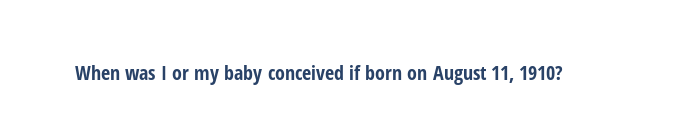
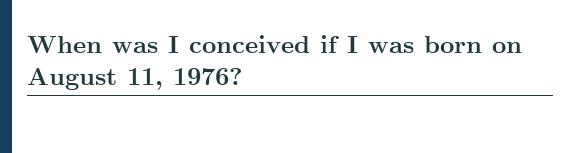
[171,65,361,85] or my baby conceived if -> [189,35,414,53] conceived if I was
[519,66,564,80] 1910? -> [173,68,243,85] 1976?

